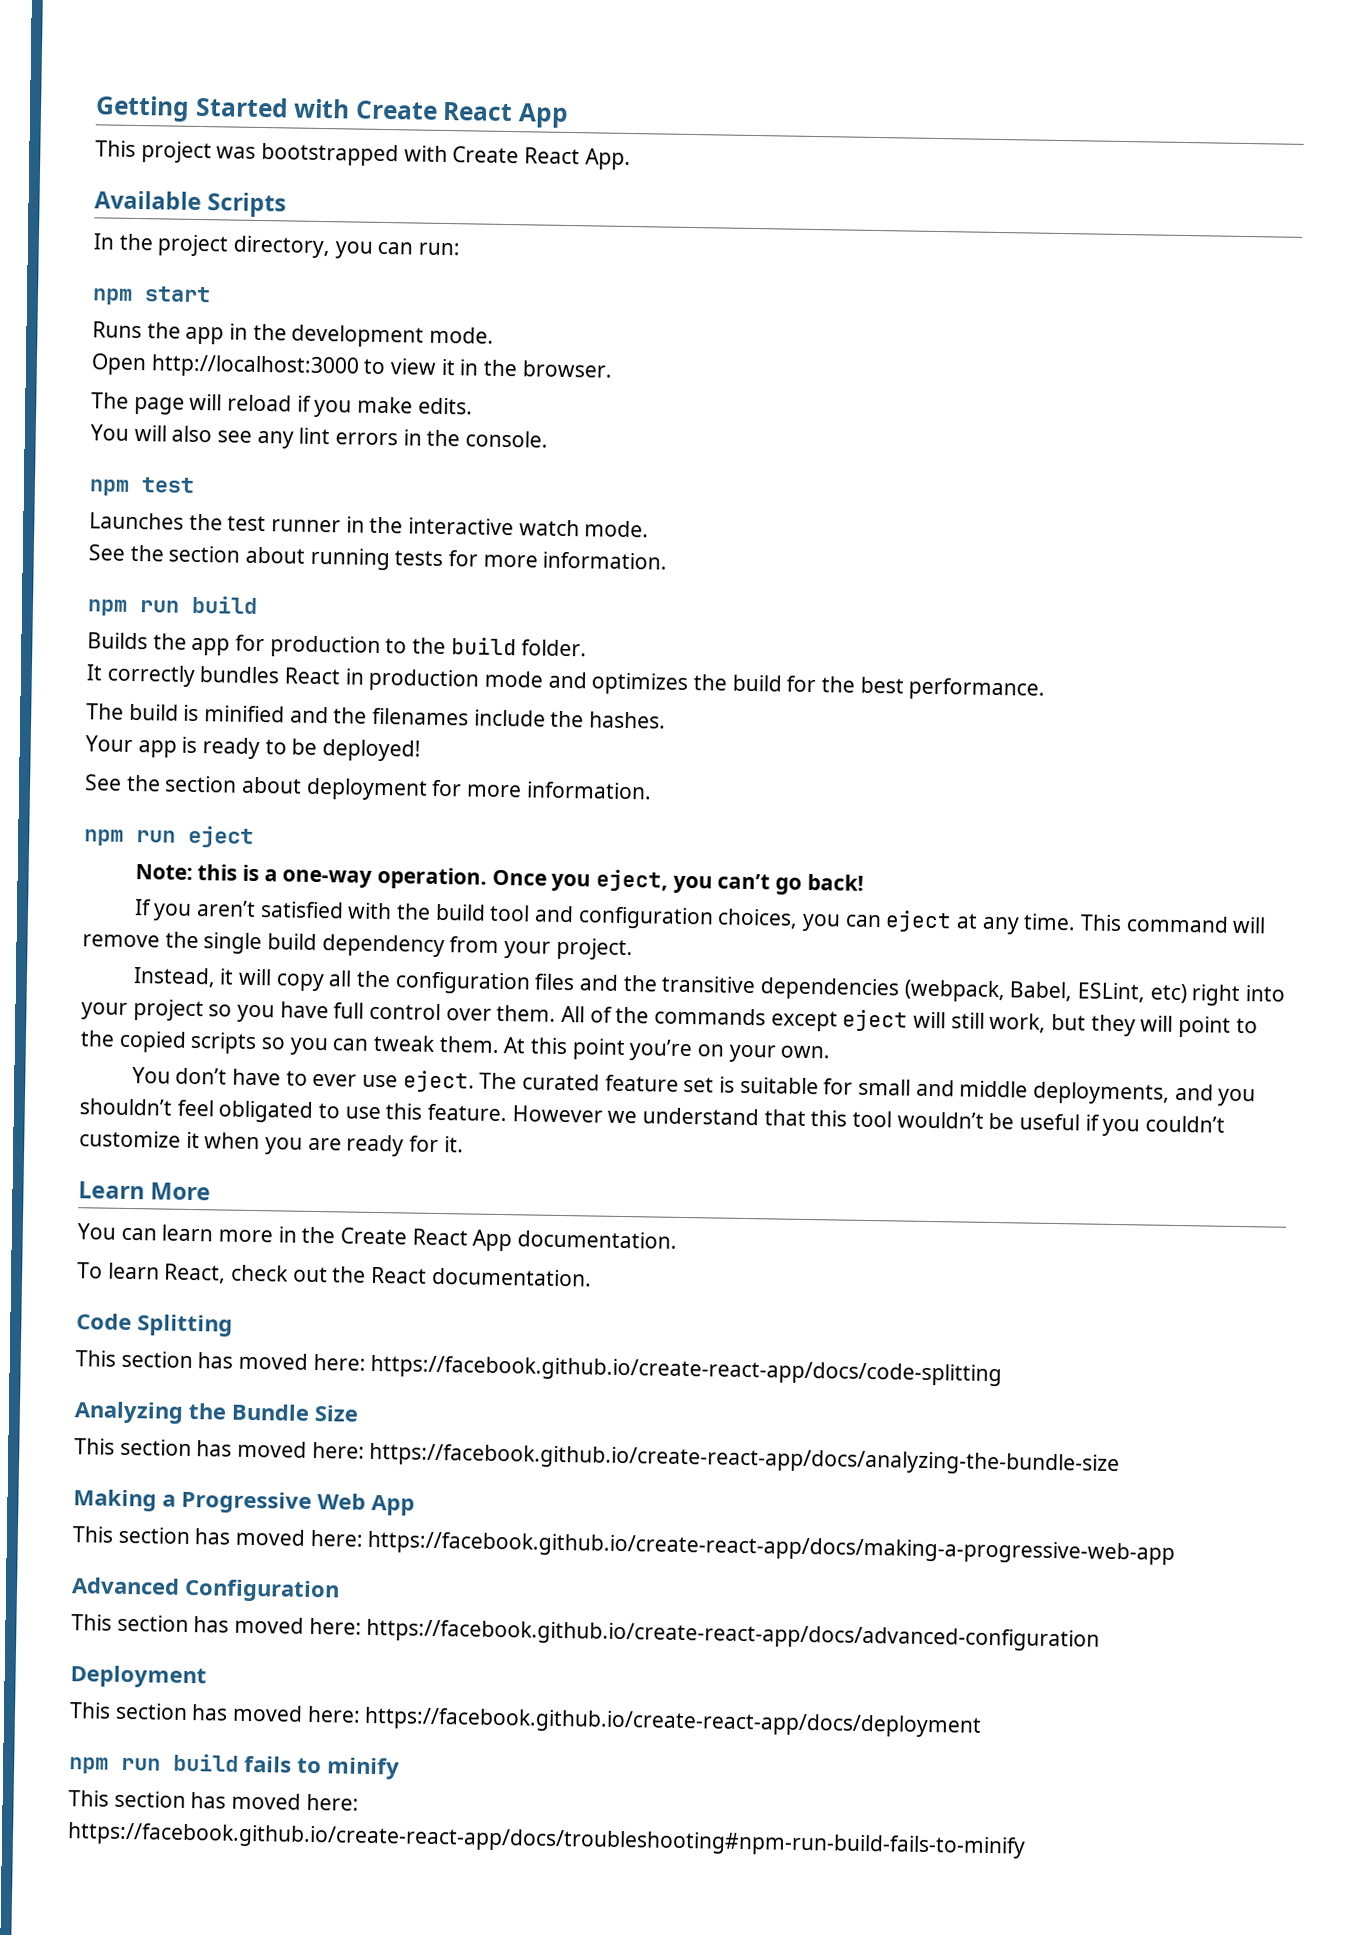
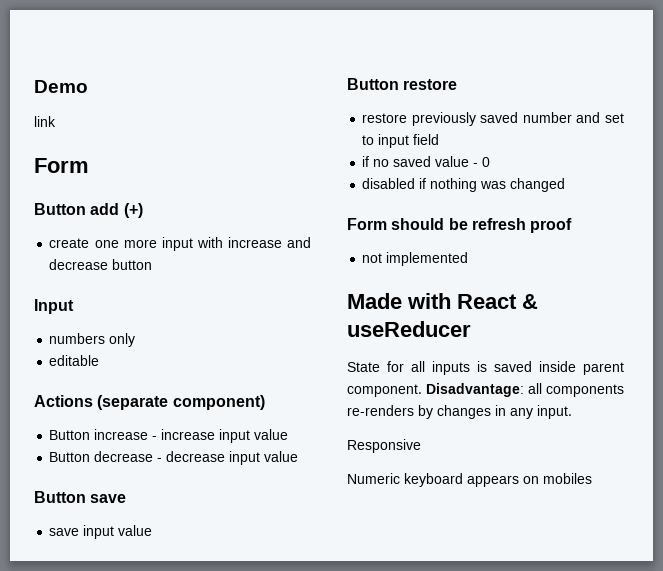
[95,95,570,128] [95,140,631,170] [94,190,287,218] [93,233,461,259] [92,286,211,305] [92,321,495,348] [91,353,613,379] [91,392,473,418] [90,424,549,449] [89,477,195,496] [89,512,650,538] [88,544,668,571] [87,595,258,616] [87,632,588,658] [86,664,1046,701] [86,703,667,729] [85,735,422,762] [84,774,652,801] [84,825,254,848] [134,864,864,895] [133,899,1267,935] [82,931,633,961] [132,967,1285,1007] [81,999,1258,1038] [80,1030,831,1063] [131,1067,1257,1107] [79,1098,1226,1137] [79,1130,464,1157] [78,1181,212,1201] [77,1223,678,1252] [77,1262,592,1287] [76,1313,233,1337] [75,1350,1003,1387] [74,1401,359,1424] [74,1438,1121,1477] [73,1489,415,1516] [72,1526,1176,1566] [71,1577,340,1603] [71,1614,1101,1652] [70,1665,207,1689] [69,1702,983,1738] [69,1753,400,1780] [68,1790,359,1811] [67,1822,1026,1859] Getting Started with Create React App // This project was bootstrapped with Create React App. // Available Scripts // In the project directory, you can run: // npm start // Runs the app in the development mode. // Open http://localhost:3000 to view it in the browser. // The page will reload if you make edits. // You will also see any lint errors in the console. // npm test // Launches the test runner in the interactive watch mode. // See the section about running tests for more information. // npm run build // Builds the app for production to the build folder. // It correctly bundles React in production mode and optimizes the build for the best performance. // The build is minified and the filenames include the hashes. // Your app is ready to be deployed! // See the section about deployment for more information. // npm run eject // Note: this is a one-way operation. Once you eject, you can’t go back! // If you aren’t satisfied with the build tool and configuration choices, you can eject at any time. This command will remove the single build dependency from your project. // Instead, it will copy all the configuration files and the transitive dependencies (webpack, Babel, ESLint, etc) right into your project so you have full control over them. All of the commands except eject will still work, but they will point to the copied scripts so you can tweak them. At this point you’re on your own. // You don’t have to ever use eject. The curated feature set is suitable for small and middle deployments, and you shouldn’t feel obligated to use this feature. However we understand that this tool wouldn’t be useful if you couldn’t customize it when you are ready for it. // Learn More // You can learn more in the Create React App documentation. // To learn React, check out the React documentation. // Code Splitting // This section has moved here: https://facebook.github.io/create-react-app/docs/code-splitting // Analyzing the Bundle Size // This section has moved here: https://facebook.github.io/create-react-app/docs/analyzing-the-bundle-size // Making a Progressive Web App // This section has moved here: https://facebook.github.io/create-react-app/docs/making-a-progressive-web-app // Advanced Configuration // This section has moved here: https://facebook.github.io/create-react-app/docs/advanced-configuration // Deployment // This section has moved here: https://facebook.github.io/create-react-app/docs/deployment // npm run build fails to minify // This section has moved here: https://facebook.github.io/create-react-app/docs/troubleshooting#npm-run-build-fails-to-minify -> [34,80,88,93] [34,116,56,127] [34,158,89,173] [34,203,143,218] [49,237,311,251] [49,259,153,270] [34,299,74,314] [49,333,136,347] [49,355,100,366] [34,395,265,410] [49,429,289,443] [49,451,299,465] [34,491,127,503] [49,525,153,539] [347,78,458,90] [362,112,624,126] [362,134,440,148] [362,156,491,167] [362,178,566,192] [347,218,573,233] [362,252,469,266] [347,293,538,309] [347,321,471,337] [347,361,624,375] [347,383,624,397] [347,405,572,419] [347,439,421,453] [347,473,592,487] Demo // link // Form // Button add (+) // create one more input with increase and decrease button // Input // numbers only // editable // Actions (separate component) // Button increase - increase input value // Button decrease - decrease input value // Button save // save input value // Button restore // restore previously saved number and set to input field // if no saved value - 0 // disabled if nothing was changed // Form should be refresh proof // not implemented // Made with React & useReducer // State for all inputs is saved inside parent component. Disadvantage: all components re-renders by changes in any input. // Responsive // Numeric keyboard appears on mobiles

